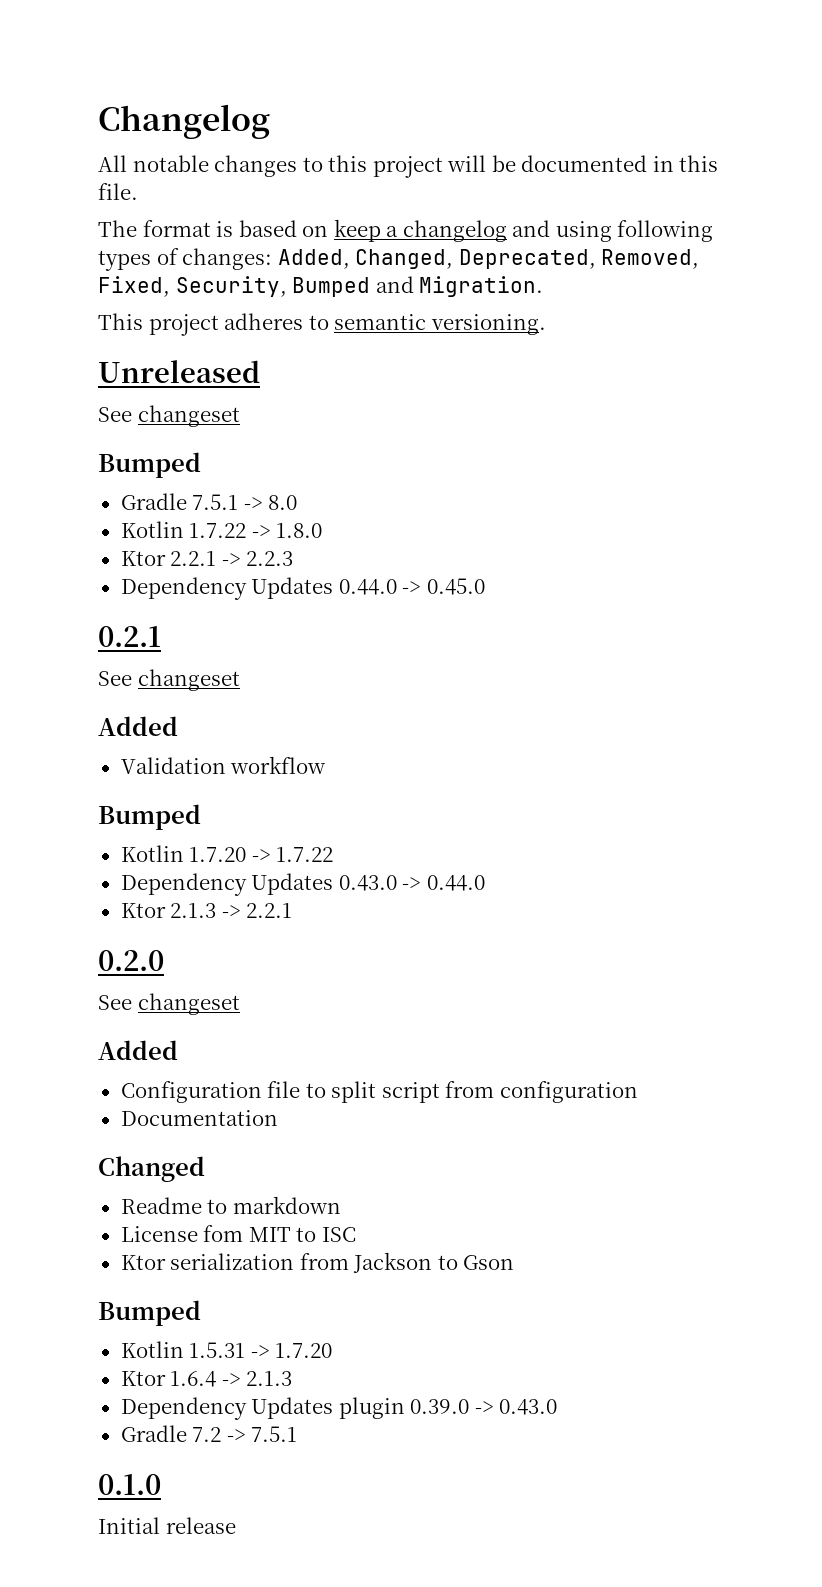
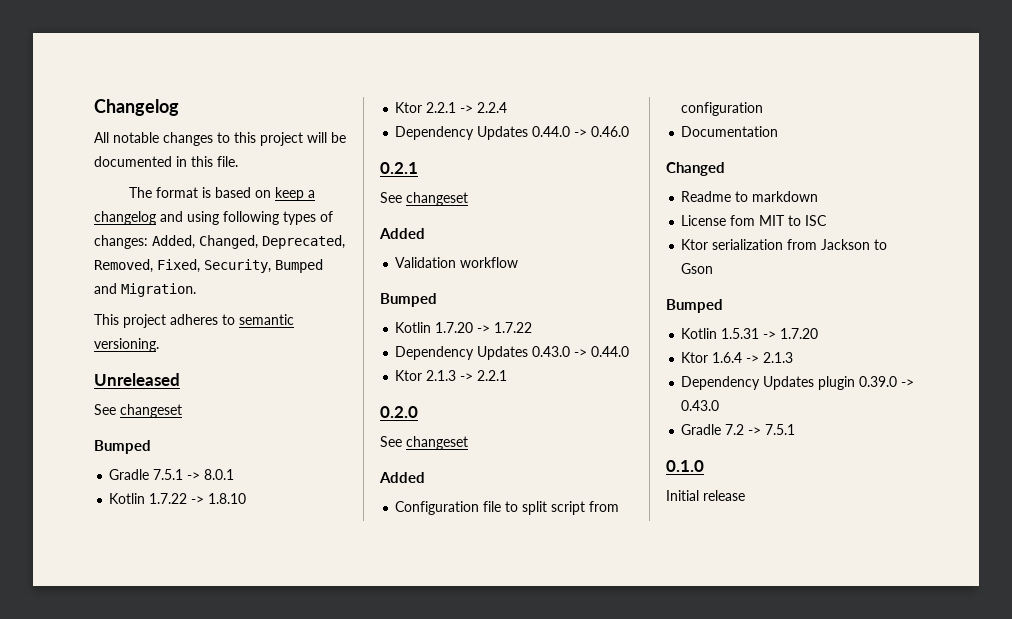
[268,495,298,510] 8.0 -> [204,469,235,480] 8.0.1
[276,523,323,538] 1.8.0 -> [208,493,247,504] 1.8.10
[246,551,294,566] 2.2.3 -> [477,102,508,113] 2.2.4
[426,578,485,595] 0.45.0 -> [591,126,630,137] 0.46.0

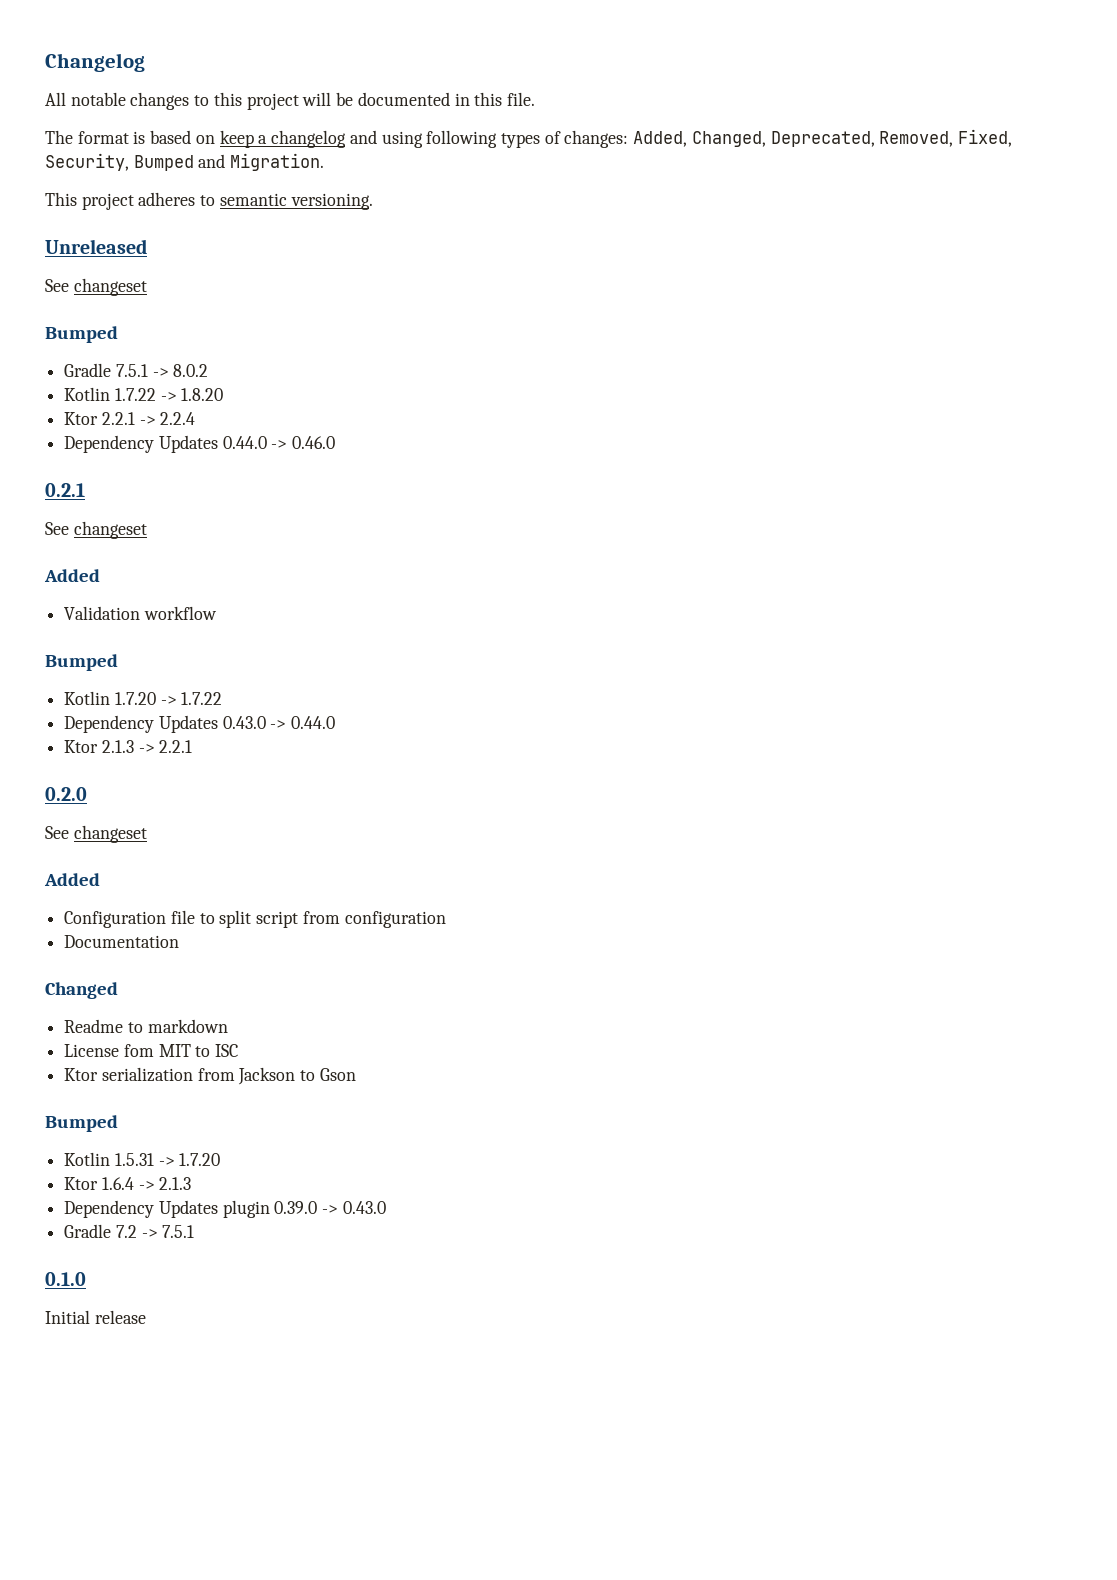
[204,469,235,480] 8.0.1 -> [173,364,209,377] 8.0.2
[208,493,247,504] 1.8.10 -> [181,388,224,401] 1.8.20

